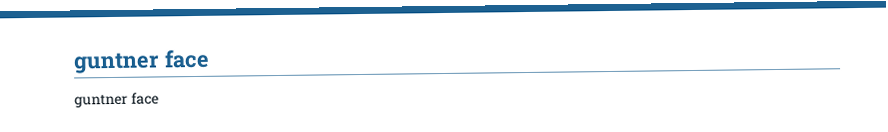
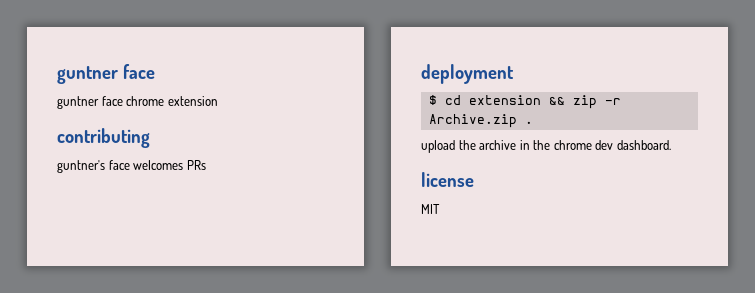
(159, 98) none -> [126,96,218,106] [57,128,150,148] [57,160,206,173] [421,64,514,84] [428,95,621,109] [428,114,533,128] [421,140,671,153] [421,172,474,187] [421,204,440,214] chrome extension // contributing // guntner's face welcomes PRs // deployment // $ cd extension && zip -r Archive.zip . // upload the archive in the chrome dev dashboard. // license // MIT

